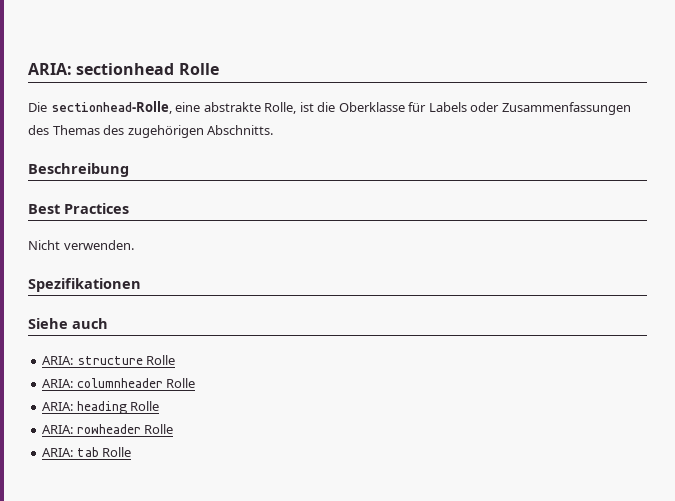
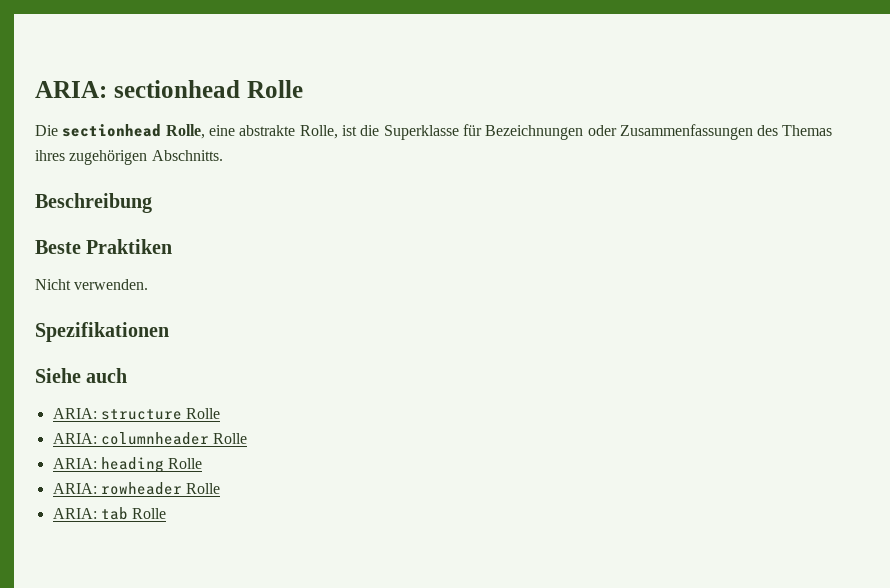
[50,101,172,114] sectionhead-Rolle, -> [62,124,205,139] sectionhead Rolle,
[338,102,467,112] Oberklasse für Labels -> [383,124,584,140] Superklasse für Bezeichnungen
[103,125,125,135] des -> [35,150,65,161] ihres
[28,203,129,214] Best Practices -> [35,239,173,254] Beste Praktiken

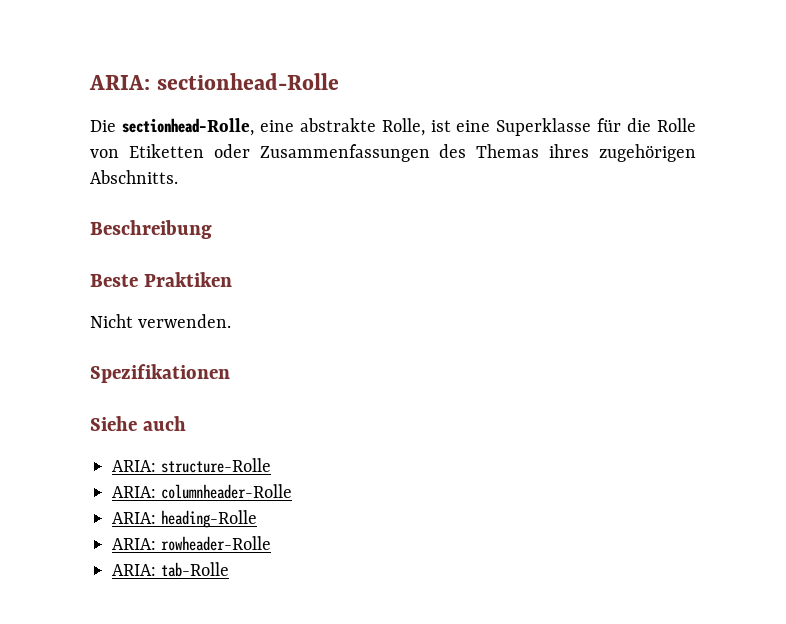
[35,80,303,98] ARIA: sectionhead Rolle -> [89,73,339,90] ARIA: sectionhead-Rolle
[62,124,205,139] sectionhead Rolle, -> [121,118,254,136] sectionhead-Rolle,
[360,125,380,136] die -> [456,120,491,132] eine
[485,125,584,140] Bezeichnungen -> [627,118,696,132] [90,144,204,158] die Rolle von Etiketten
[100,408,221,420] [52,432,248,445] [52,457,203,473] [52,482,221,495] [52,507,167,520] structure Rolle // ARIA: columnheader Rolle // ARIA: heading Rolle // ARIA: rowheader Rolle // ARIA: tab Rolle -> [161,458,272,473] [112,484,293,499] [112,510,258,528] [112,536,272,551] [112,562,230,577] structure-Rolle // ARIA: columnheader-Rolle // ARIA: heading-Rolle // ARIA: rowheader-Rolle // ARIA: tab-Rolle

